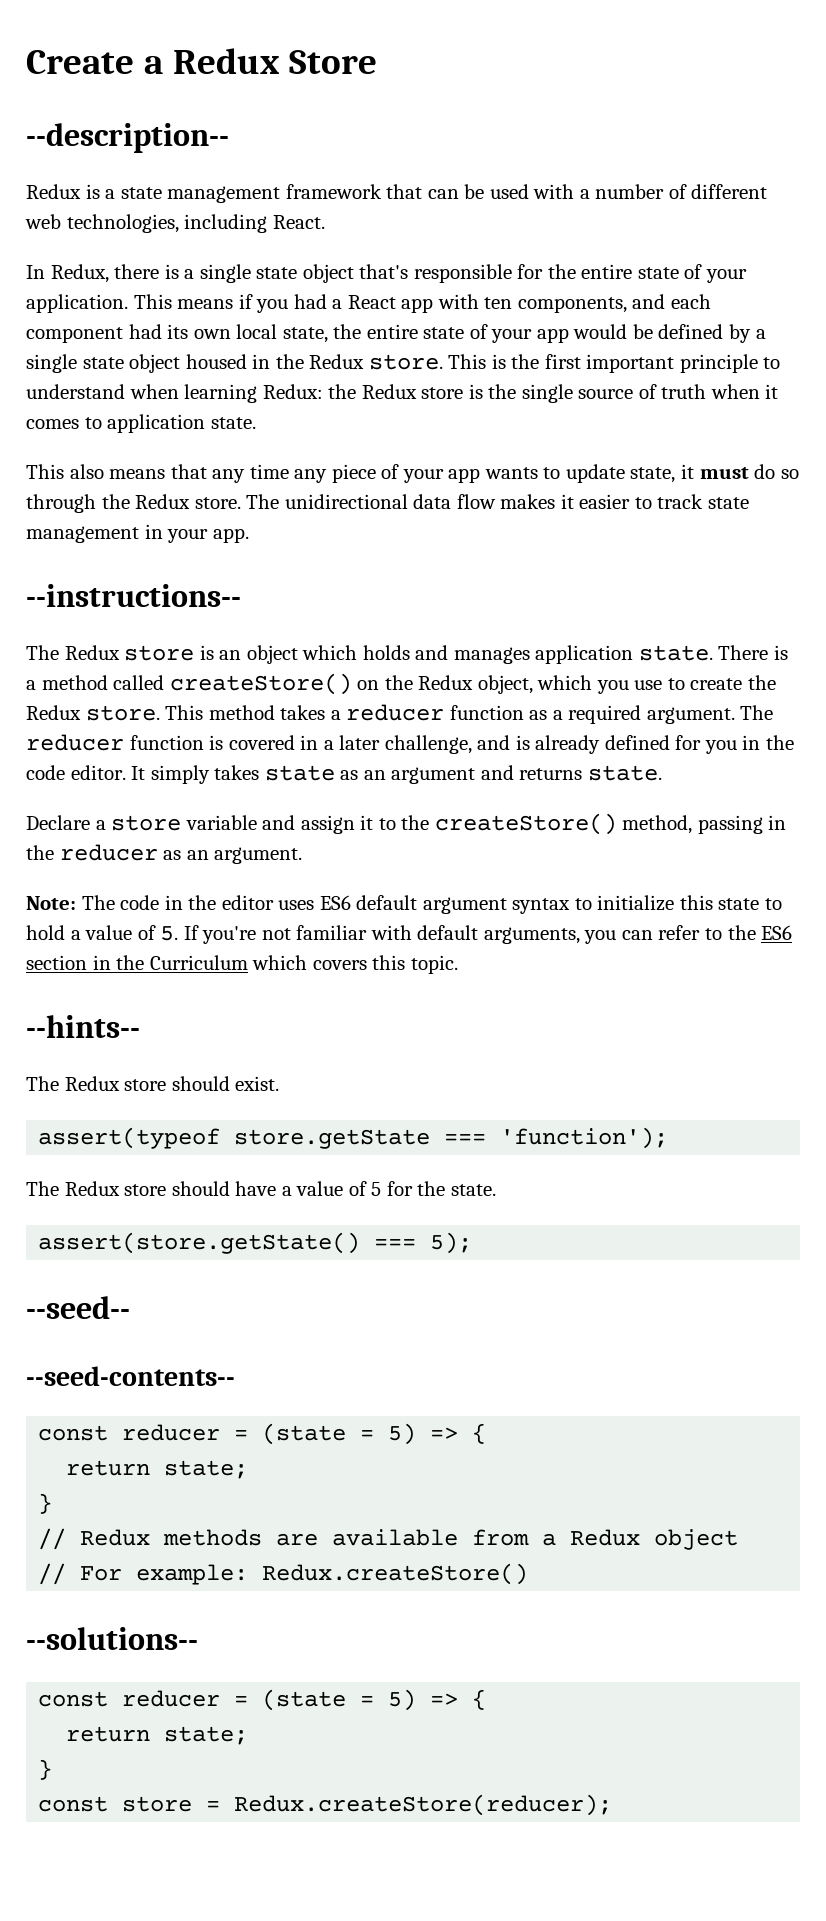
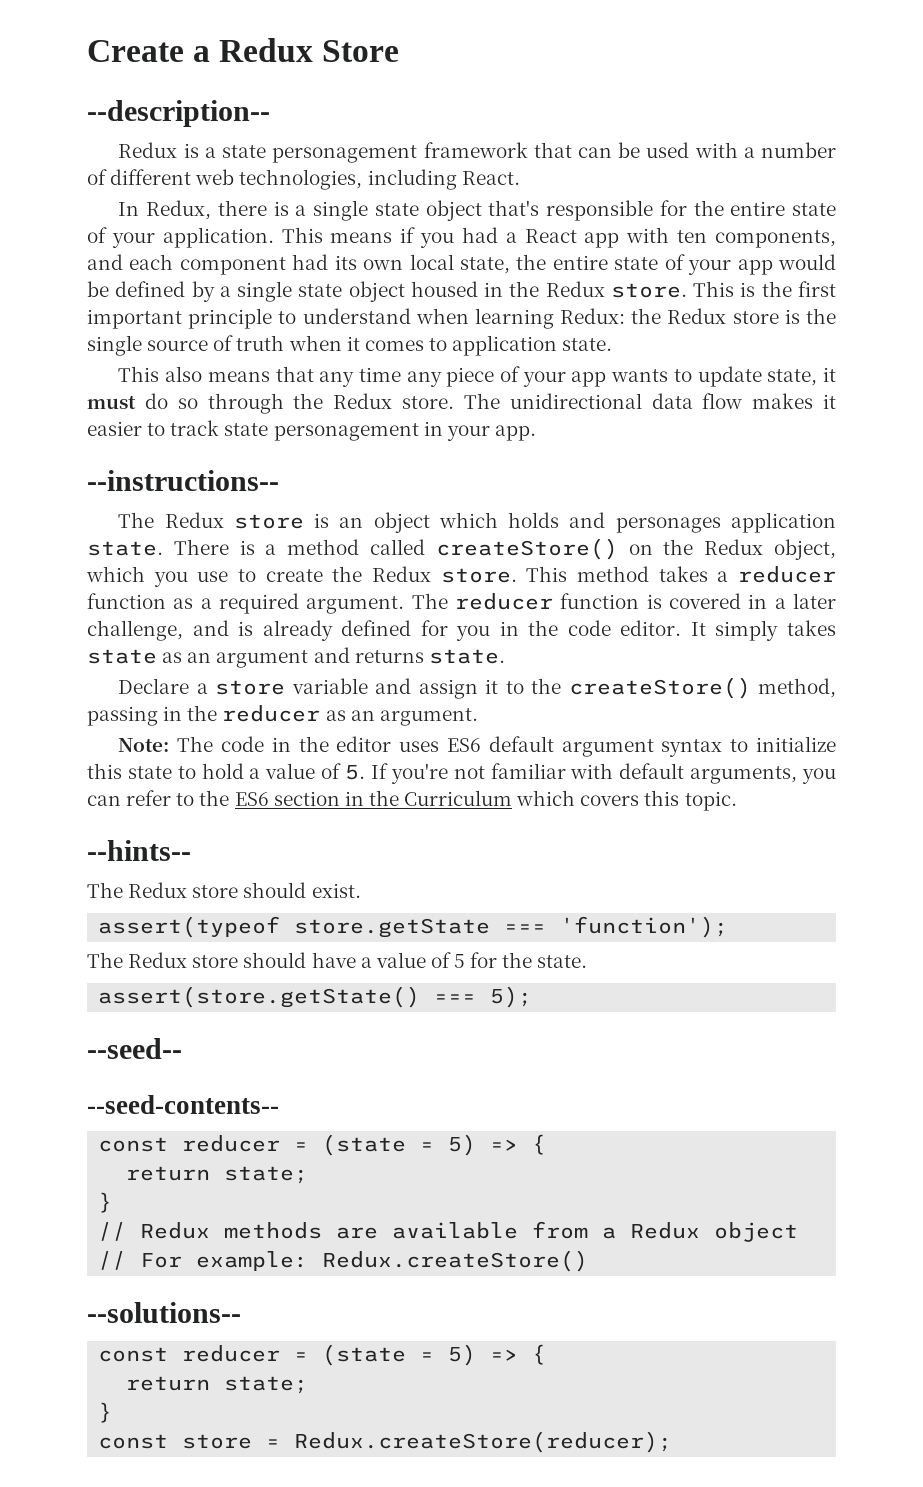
[167,186,281,203] management -> [272,145,418,163] personagement
[26,526,139,543] management -> [273,423,419,441] personagement
[453,647,530,664] manages -> [615,517,721,533] personages

